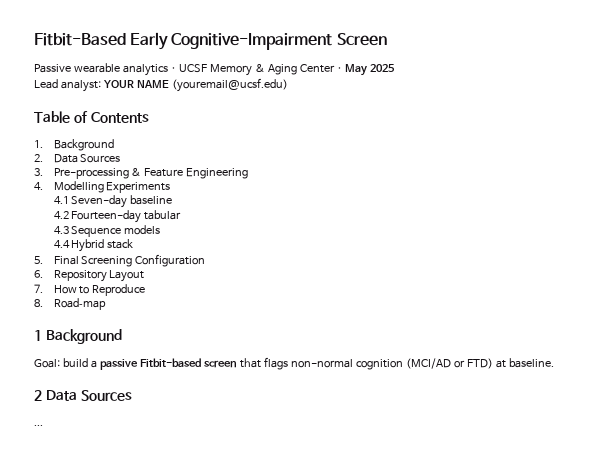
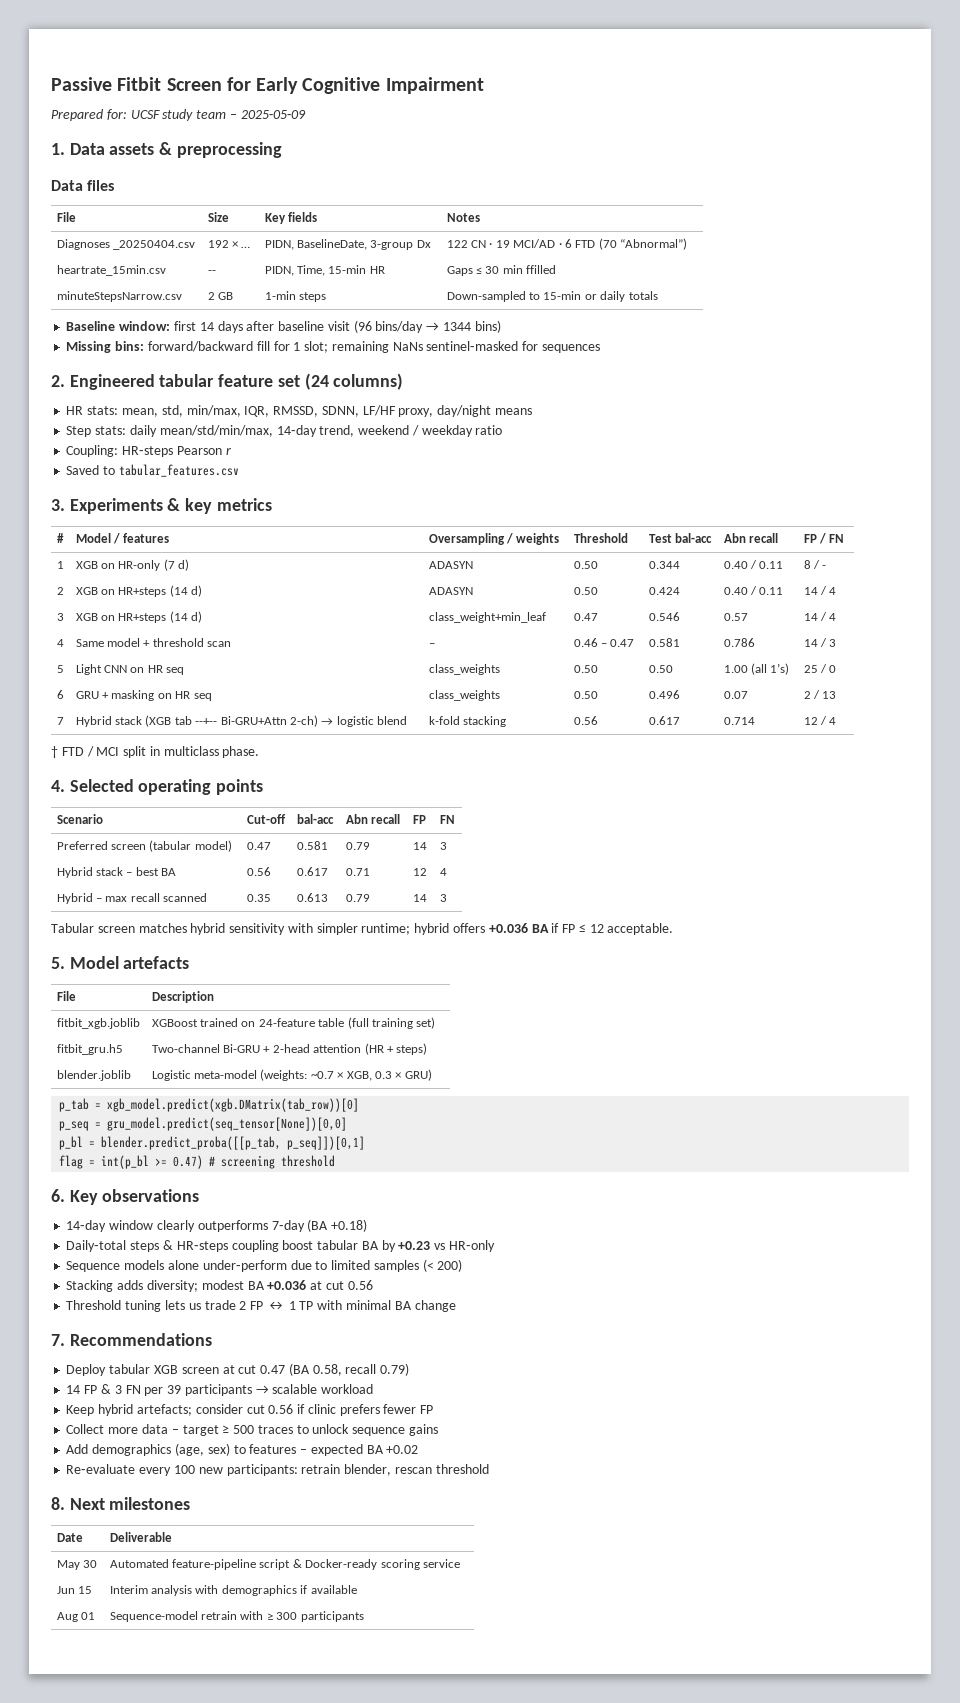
[34,32,387,50] [34,63,395,76] [34,78,288,92] [34,111,149,123] [34,139,114,151] [34,154,121,163] [34,168,249,179] [34,181,171,193] [53,195,173,208] [53,210,182,223] [53,225,161,237] [53,239,134,252] [34,254,206,267] [34,270,145,282] [34,284,146,296] [34,298,106,310] [34,329,122,344] [34,357,554,370] [34,390,132,401] [34,425,43,426] Fitbit-Based Early Cognitive-Impairment Screen // Passive wearable analytics · UCSF Memory & Aging Center · May 2025 // Lead analyst: YOUR NAME (youremail@ucsf.edu) // Table of Contents // 1. Background // 2. Data Sources // 3. Pre-processing & Feature Engineering // 4. Modelling Experiments // 4.1 Seven-day baseline // 4.2 Fourteen-day tabular // 4.3 Sequence models // 4.4 Hybrid stack // 5. Final Screening Configuration // 6. Repository Layout // 7. How to Reproduce // 8. Road‑map // 1 Background // Goal: build a passive Fitbit-based screen that flags non-normal cognition (MCI/AD or FTD) at baseline. // 2 Data Sources // ... -> [51,77,484,94] [51,109,306,121] [51,142,282,158] [51,180,115,191] [56,212,76,222] [207,212,229,222] [264,212,318,224] [446,213,480,222] [56,239,196,250] [207,240,251,248] [264,239,431,250] [446,238,688,250] [56,265,166,276] [207,270,216,274] [264,265,385,276] [446,265,557,276] [56,291,182,302] [207,292,234,300] [264,291,327,302] [446,291,658,302] [66,320,501,333] [66,341,600,353] [51,373,404,390] [66,405,532,417] [66,425,503,437] [66,445,231,457] [66,464,239,477] [51,498,272,514] [56,533,64,543] [75,533,170,544] [428,533,560,545] [573,533,628,543] [648,533,713,543] [723,533,779,543] [803,533,845,544] [56,561,64,569] [75,559,190,571] [428,561,473,569] [573,561,598,569] [648,561,680,569] [723,560,784,569] [803,560,827,569] [56,587,64,595] [75,585,203,597] [428,587,473,595] [573,587,598,595] [648,587,680,595] [723,586,784,595] [803,586,837,595] [56,613,64,621] [75,611,203,623] [428,612,546,623] [573,613,598,621] [648,612,680,621] [723,613,748,621] [803,612,837,621] [56,639,64,647] [75,638,232,647] [428,643,435,647] [573,638,635,647] [648,638,680,647] [723,638,755,647] [803,638,837,647] [56,665,64,673] [75,664,185,675] [428,664,500,675] [573,665,598,673] [648,665,673,673] [723,663,790,675] [803,664,837,673] [56,690,64,699] [75,690,212,701] [428,690,500,701] [573,691,598,699] [648,690,680,699] [723,691,748,699] [803,690,837,699] [56,717,64,725] [75,715,408,727] [428,716,507,727] [573,716,598,725] [648,716,680,725] [723,717,755,725] [803,716,837,725] [51,746,260,758] [51,779,264,795] [56,814,103,824] [246,814,286,824] [296,814,334,824] [345,814,401,824] [412,815,426,824] [439,815,455,824] [56,840,232,852] [246,842,271,850] [296,841,328,850] [345,842,370,850] [412,842,427,850] [439,842,447,850] [56,867,177,878] [246,867,271,876] [296,867,328,876] [345,868,370,876] [412,868,427,876] [439,868,447,876] [56,893,208,904] [246,894,271,902] [296,893,328,902] [345,894,370,902] [412,894,427,902] [439,894,447,902] [51,923,674,935] [51,956,190,969] [56,991,76,1001] [151,991,214,1003] [56,1018,140,1029] [151,1017,436,1029] [56,1044,123,1055] [151,1043,428,1055] [56,1070,131,1081] [151,1069,432,1081] [59,1098,360,1112] [59,1117,348,1131] [59,1136,366,1150] [59,1155,336,1169] [51,1189,200,1205] [66,1219,368,1232] [66,1240,495,1252] [66,1259,463,1272] [66,1280,373,1292] [66,1300,456,1312] [51,1333,212,1346] [66,1363,410,1376] [66,1384,374,1396] [66,1404,434,1416] [66,1424,438,1436] [66,1443,419,1456] [66,1464,489,1476] [51,1497,191,1510] [56,1533,83,1542] [109,1532,172,1542] [56,1560,98,1570] [109,1559,460,1570] [56,1586,93,1594] [109,1585,357,1596] [56,1612,96,1622] [109,1611,364,1622] Passive Fitbit Screen for Early Cognitive Impairment // Prepared for: UCSF study team – 2025‑05‑09 // 1. Data assets & preprocessing // Data files // File | Size | Key fields | Notes // Diagnoses _20250404.csv | 192 × … | PIDN, BaselineDate, 3-group Dx | 122 CN · 19 MCI/AD · 6 FTD (70 “Abnormal”) // heartrate_15min.csv | -- | PIDN, Time, 15-min HR | Gaps ≤ 30 min ffilled // minuteStepsNarrow.csv | 2 GB | 1-min steps | Down-sampled to 15-min or daily totals // Baseline window: first 14 days after baseline visit (96 bins/day → 1344 bins) // Missing bins: forward/backward fill for 1 slot; remaining NaNs sentinel‑masked for sequences // 2. Engineered tabular feature set (24 columns) // HR stats: mean, std, min/max, IQR, RMSSD, SDNN, LF/HF proxy, day/night means // Step stats: daily mean/std/min/max, 14‑day trend, weekend / weekday ratio // Coupling: HR‑steps Pearson r // Saved to tabular_features.csv // 3. Experiments & key metrics // # | Model / features | Oversampling / weights | Threshold | Test bal-acc | Abn recall | FP / FN // 1 | XGB on HR-only (7 d) | ADASYN | 0.50 | 0.344 | 0.40 / 0.11 | 8 / - // 2 | XGB on HR+steps (14 d) | ADASYN | 0.50 | 0.424 | 0.40 / 0.11 | 14 / 4 // 3 | XGB on HR+steps (14 d) | class_weight+min_leaf | 0.47 | 0.546 | 0.57 | 14 / 4 // 4 | Same model + threshold scan | – | 0.46 – 0.47 | 0.581 | 0.786 | 14 / 3 // 5 | Light CNN on HR seq | class_weights | 0.50 | 0.50 | 1.00 (all 1’s) | 25 / 0 // 6 | GRU + masking on HR seq | class_weights | 0.50 | 0.496 | 0.07 | 2 / 13 // 7 | Hybrid stack (XGB tab --+-- Bi-GRU+Attn 2-ch) → logistic blend | k-fold stacking | 0.56 | 0.617 | 0.714 | 12 / 4 // † FTD / MCI split in multiclass phase. // 4. Selected operating points // Scenario | Cut-off | bal-acc | Abn recall | FP | FN // Preferred screen (tabular model) | 0.47 | 0.581 | 0.79 | 14 | 3 // Hybrid stack – best BA | 0.56 | 0.617 | 0.71 | 12 | 4 // Hybrid – max recall scanned | 0.35 | 0.613 | 0.79 | 14 | 3 // Tabular screen matches hybrid sensitivity with simpler runtime; hybrid offers +0.036 BA if FP ≤ 12 acceptable. // 5. Model artefacts // File | Description // fitbit_xgb.joblib | XGBoost trained on 24-feature table (full training set) // fitbit_gru.h5 | Two-channel Bi-GRU + 2-head attention (HR + steps) // blender.joblib | Logistic meta-model (weights: ~0.7 × XGB, 0.3 × GRU) // p_tab = xgb_model.predict(xgb.DMatrix(tab_row))[0] // p_seq = gru_model.predict(seq_tensor[None])[0,0] // p_bl = blender.predict_proba([[p_tab, p_seq]])[0,1] // flag = int(p_bl >= 0.47) # screening threshold // 6. Key observations // 14‑day window clearly outperforms 7‑day (BA +0.18) // Daily‑total steps & HR‑steps coupling boost tabular BA by +0.23 vs HR‑only // Sequence models alone under‑perform due to limited samples (< 200) // Stacking adds diversity; modest BA +0.036 at cut 0.56 // Threshold tuning lets us trade 2 FP ↔ 1 TP with minimal BA change // 7. Recommendations // Deploy tabular XGB screen at cut 0.47 (BA 0.58, recall 0.79) // 14 FP & 3 FN per 39 participants → scalable workload // Keep hybrid artefacts; consider cut 0.56 if clinic prefers fewer FP // Collect more data – target ≥ 500 traces to unlock sequence gains // Add demographics (age, sex) to features – expected BA +0.02 // Re‑evaluate every 100 new participants: retrain blender, rescan threshold // 8. Next milestones // Date | Deliverable // May 30 | Automated feature-pipeline script & Docker-ready scoring service // Jun 15 | Interim analysis with demographics if available // Aug 01 | Sequence-model retrain with ≥ 300 participants

